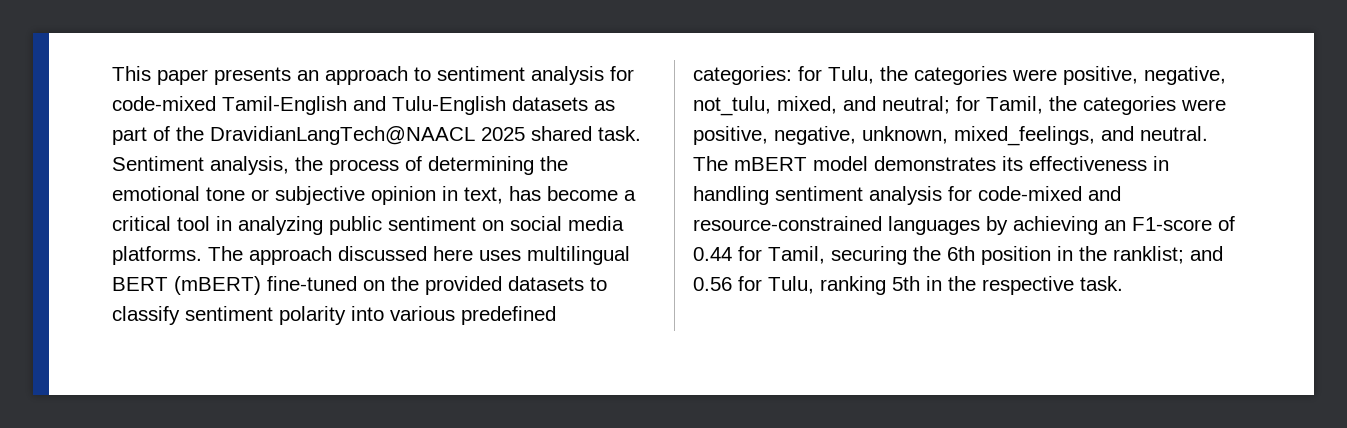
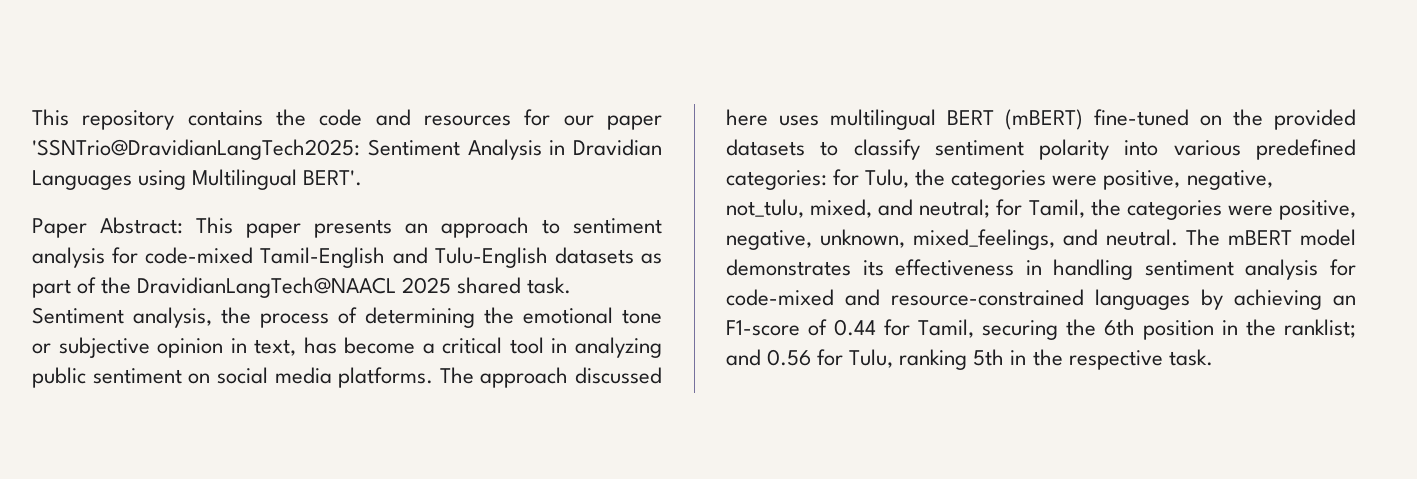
[112,66,151,81] This -> [32,109,662,130] [32,139,662,160] [32,169,363,190] [32,217,233,238] This repository contains the code and resources for our paper 'SSNTrio@DravidianLangTech2025: Sentiment Analysis in Dravidian Languages using Multilingual BERT'. // Paper Abstract: This

